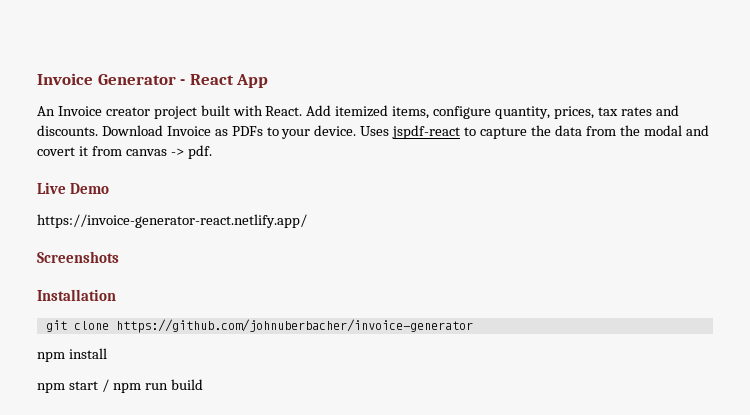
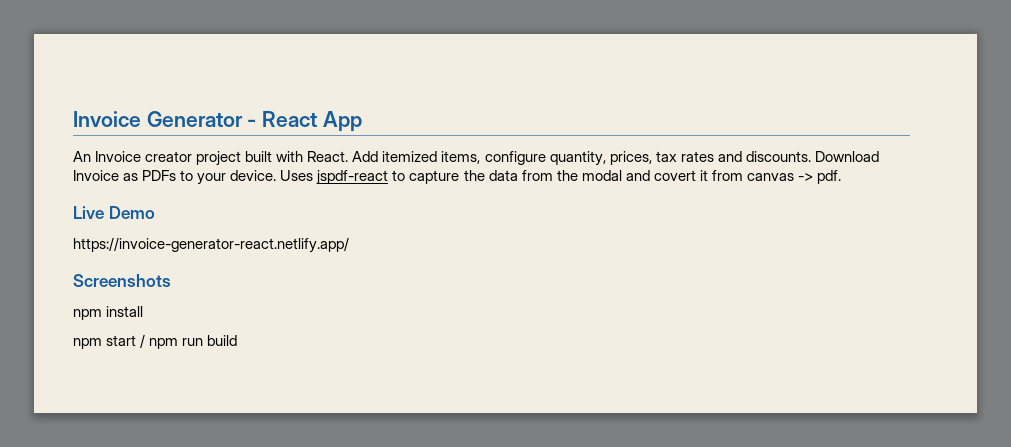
[37,289,116,301] [45,319,473,333] // Installation // git clone https://github.com/johnuberbacher/invoice-generator -> (171, 280) none

